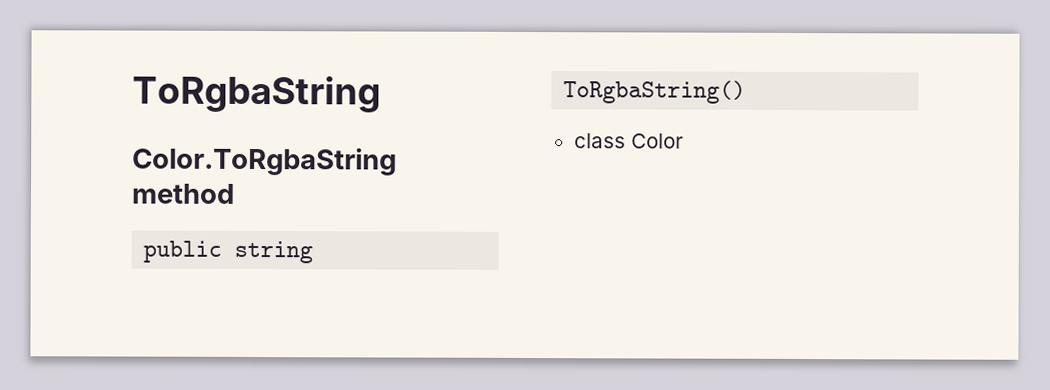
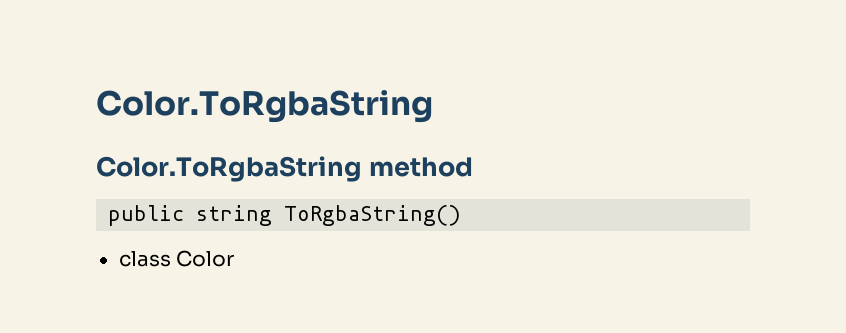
[132,75,381,113] ToRgbaString -> [96,90,433,123] Color.ToRgbaString

